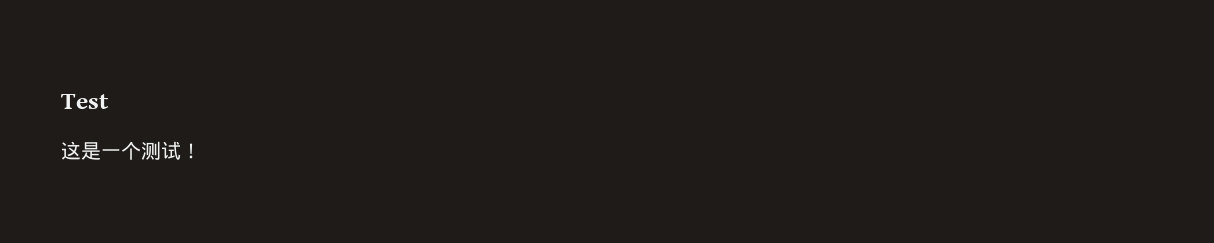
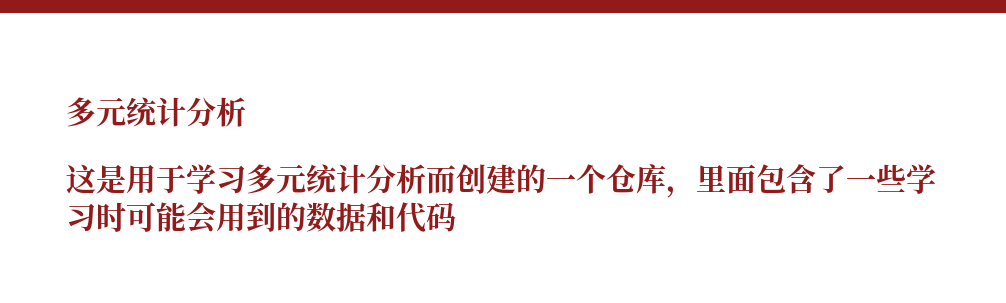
[61,94,109,109] [61,141,201,160] Test // 这是一个测试！ -> [66,97,246,127] [66,163,936,198] [66,202,456,234] 多元统计分析 // 这是用于学习多元统计分析而创建的一个仓库，里面包含了一些学习时可能会用到的数据和代码

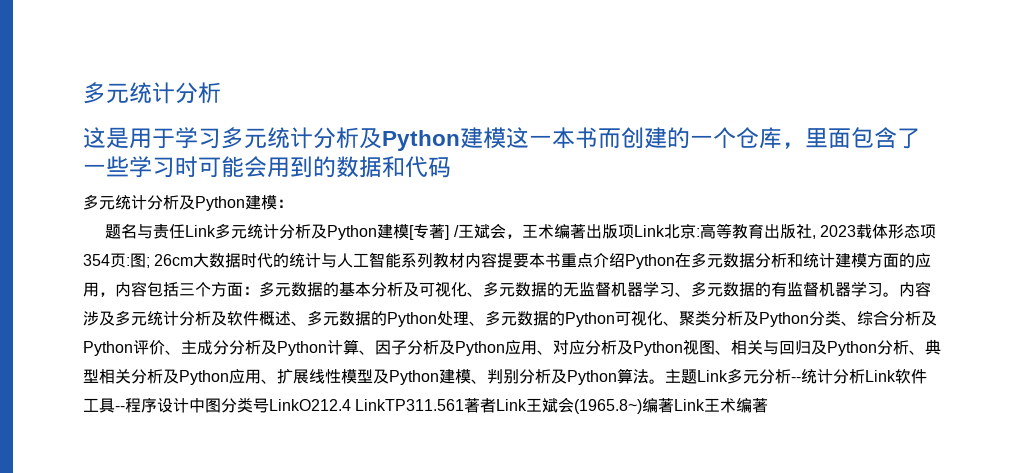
(426, 179) none -> [359,127,598,151] 及Python建模这一本书
(456, 217) none -> [83,194,293,211] [105,223,936,240] [83,252,932,269] [83,281,931,297] [83,310,937,327] [83,339,941,356] [83,368,927,385] [83,397,769,414] // 多元统计分析及Python建模： // 题名与责任Link多元统计分析及Python建模[专著] /王斌会，王术编著出版项Link北京:高等教育出版社, 2023载体形态项354页:图; 26cm大数据时代的统计与人工智能系列教材内容提要本书重点介绍Python在多元数据分析和统计建模方面的应用，内容包括三个方面：多元数据的基本分析及可视化、多元数据的无监督机器学习、多元数据的有监督机器学习。内容涉及多元统计分析及软件概述、多元数据的Python处理、多元数据的Python可视化、聚类分析及Python分类、综合分析及Python评价、主成分分析及Python计算、因子分析及Python应用、对应分析及Python视图、相关与回归及Python分析、典型相关分析及Python应用、扩展线性模型及Python建模、判别分析及Python算法。主题Link多元分析--统计分析Link软件工具--程序设计中图分类号LinkO212.4 LinkTP311.561著者Link王斌会(1965.8~)编著Link王术编著

